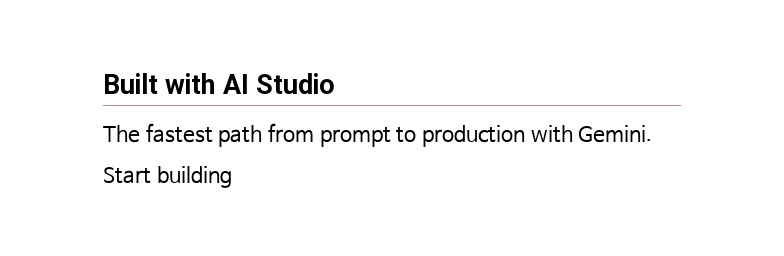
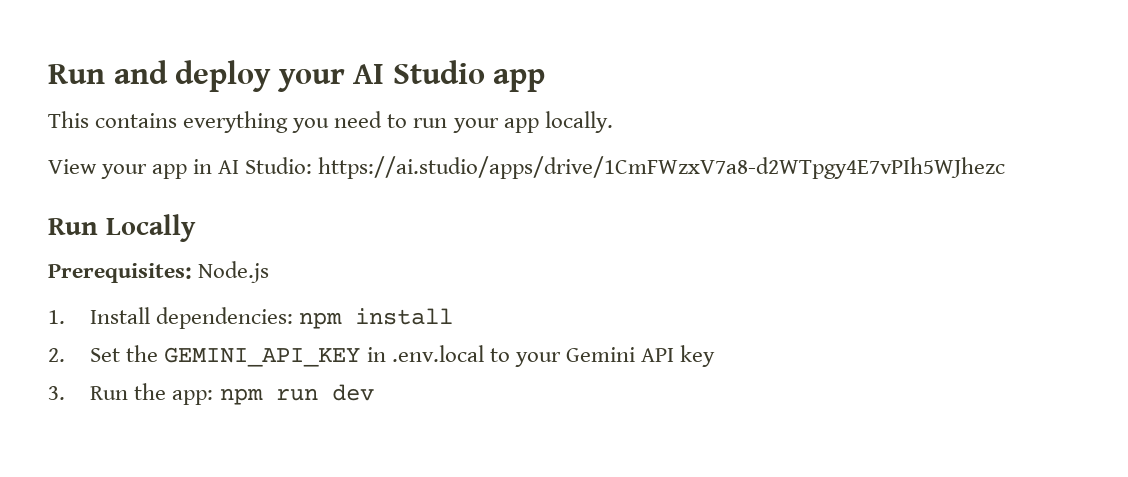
[103,73,335,94] [103,123,653,147] [103,166,232,188] Built with AI Studio // The fastest path from prompt to production with Gemini. // Start building -> [48,60,546,92] [48,111,613,133] [48,156,1006,179] [48,214,196,242] [48,261,270,283] [48,307,454,329] [48,345,716,367] [48,383,374,405] Run and deploy your AI Studio app // This contains everything you need to run your app locally. // View your app in AI Studio: https://ai.studio/apps/drive/1CmFWzxV7a8-d2WTpgy4E7vPIh5WJhezc // Run Locally // Prerequisites: Node.js // 1. Install dependencies: npm install // 2. Set the GEMINI_API_KEY in .env.local to your Gemini API key // 3. Run the app: npm run dev

